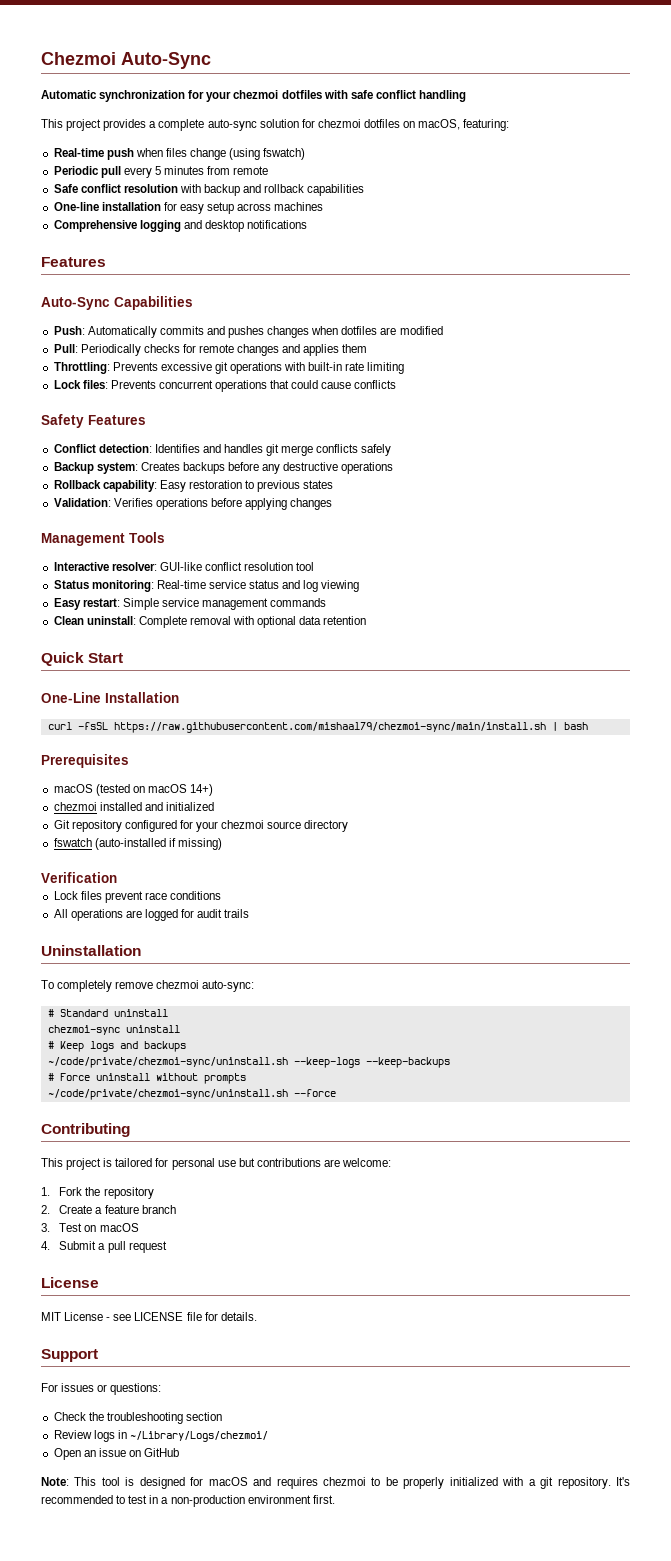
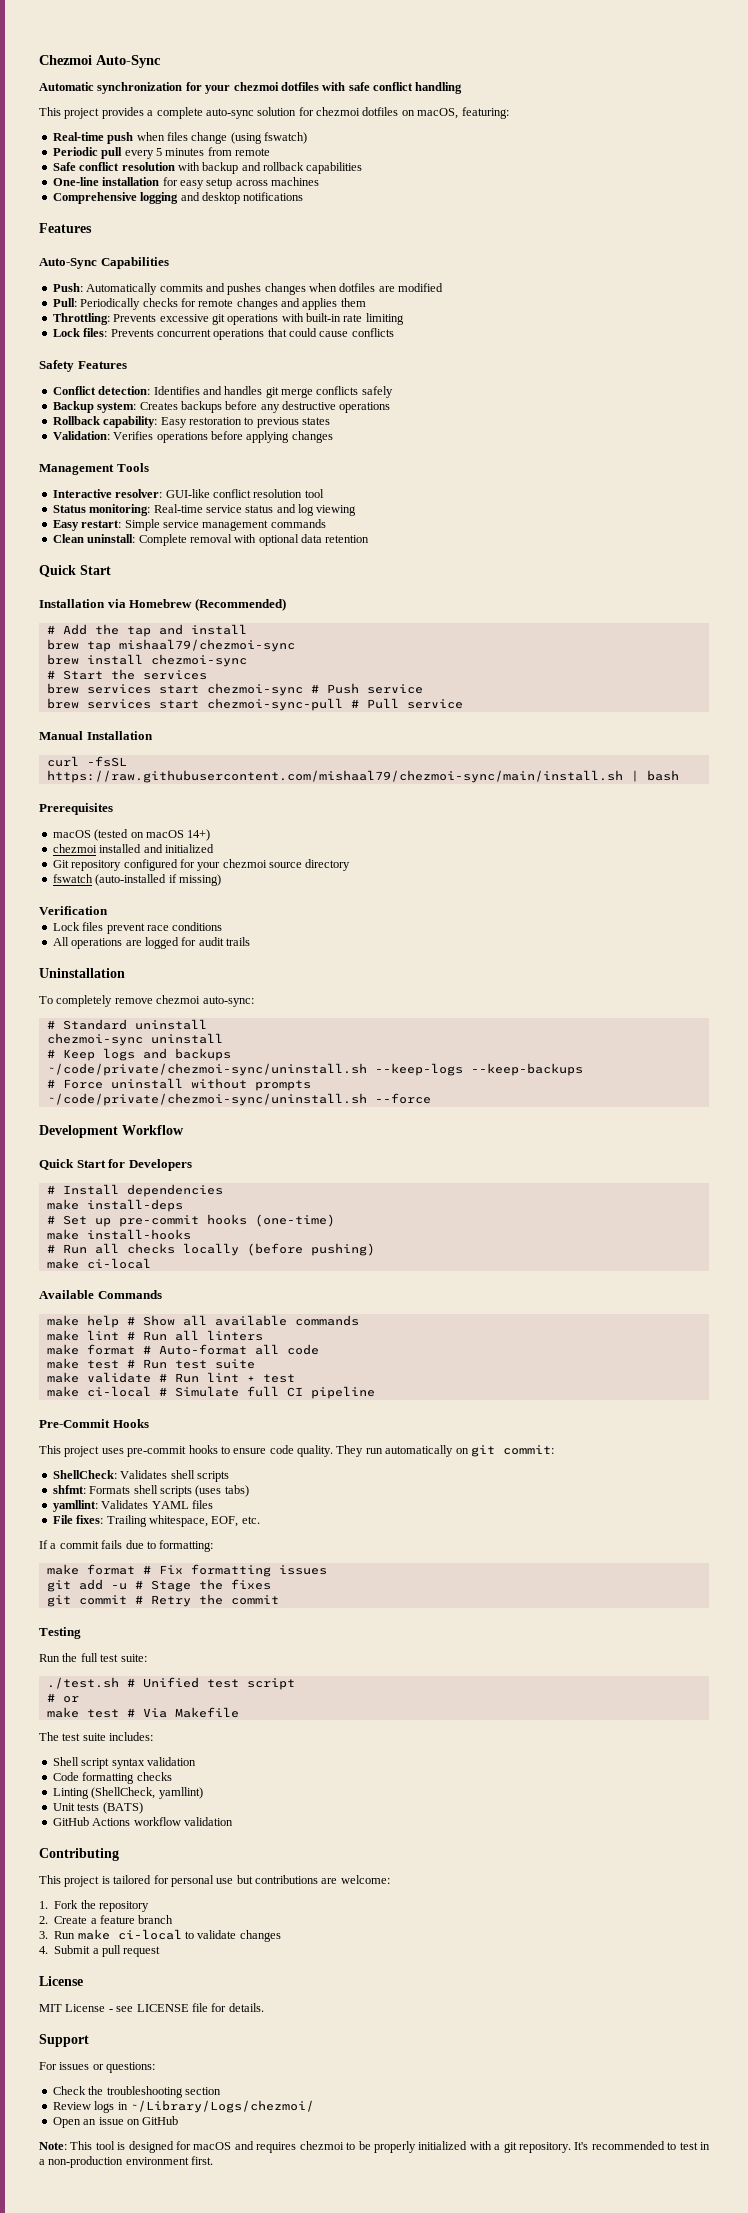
[41,692,101,703] One-Line -> [39,598,286,611] [46,624,247,637] [46,639,295,652] [46,654,247,667] [46,669,207,680] [46,683,423,696] [46,698,463,711] [39,731,83,740] Installation via Homebrew (Recommended) // # Add the tap and install // brew tap mishaal79/chezmoi-sync // brew install chezmoi-sync // # Start the services // brew services start chezmoi-sync # Push service // brew services start chezmoi-sync-pull # Pull service // Manual
(336, 1093) none -> [39,1125,184,1138] [39,1159,192,1171] [46,1184,223,1197] [46,1199,183,1212] [46,1214,335,1227] [46,1229,191,1240] [46,1243,375,1256] [46,1258,151,1269] [39,1290,162,1299] [46,1315,359,1328] [46,1330,263,1341] [46,1344,319,1355] [46,1358,255,1369] [46,1372,295,1383] [46,1386,375,1399] [39,1419,149,1428] [39,1445,554,1457] [52,1470,229,1482] [52,1485,249,1497] [52,1500,213,1512] [52,1515,260,1527] [39,1540,214,1552] [46,1564,327,1577] [46,1579,271,1592] [46,1594,279,1607] [39,1627,81,1639] [39,1653,147,1662] [46,1677,295,1690] [46,1693,79,1703] [46,1707,239,1718] [39,1732,154,1741] [52,1757,196,1769] [52,1772,172,1784] [52,1787,203,1799] [52,1802,143,1814] [52,1817,233,1826] // Development Workflow // Quick Start for Developers // # Install dependencies // make install-deps // # Set up pre-commit hooks (one-time) // make install-hooks // # Run all checks locally (before pushing) // make ci-local // Available Commands // make help # Show all available commands // make lint # Run all linters // make format # Auto-format all code // make test # Run test suite // make validate # Run lint + test // make ci-local # Simulate full CI pipeline // Pre-Commit Hooks // This project uses pre-commit hooks to ensure code quality. They run automatically on git commit: // ShellCheck: Validates shell scripts // shfmt: Formats shell scripts (uses tabs) // yamllint: Validates YAML files // File fixes: Trailing whitespace, EOF, etc. // If a commit fails due to formatting: // make format # Fix formatting issues // git add -u # Stage the fixes // git commit # Retry the commit // Testing // Run the full test suite: // ./test.sh # Unified test script // # or // make test # Via Makefile // The test suite includes: // Shell script syntax validation // Code formatting checks // Linting (ShellCheck, yamllint) // Unit tests (BATS) // GitHub Actions workflow validation
[59,1223,139,1232] Test on macOS -> [54,1929,281,1942] Run make ci-local to validate changes

